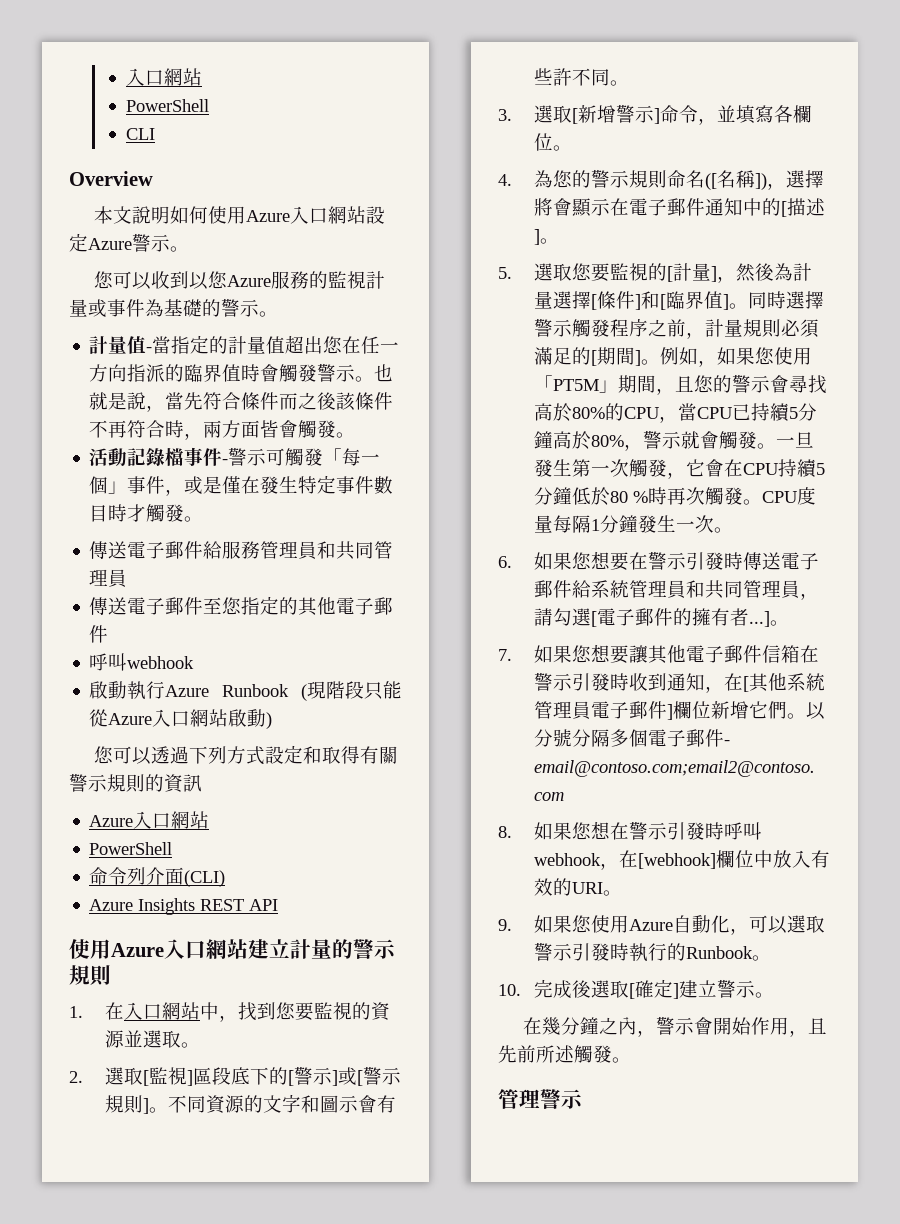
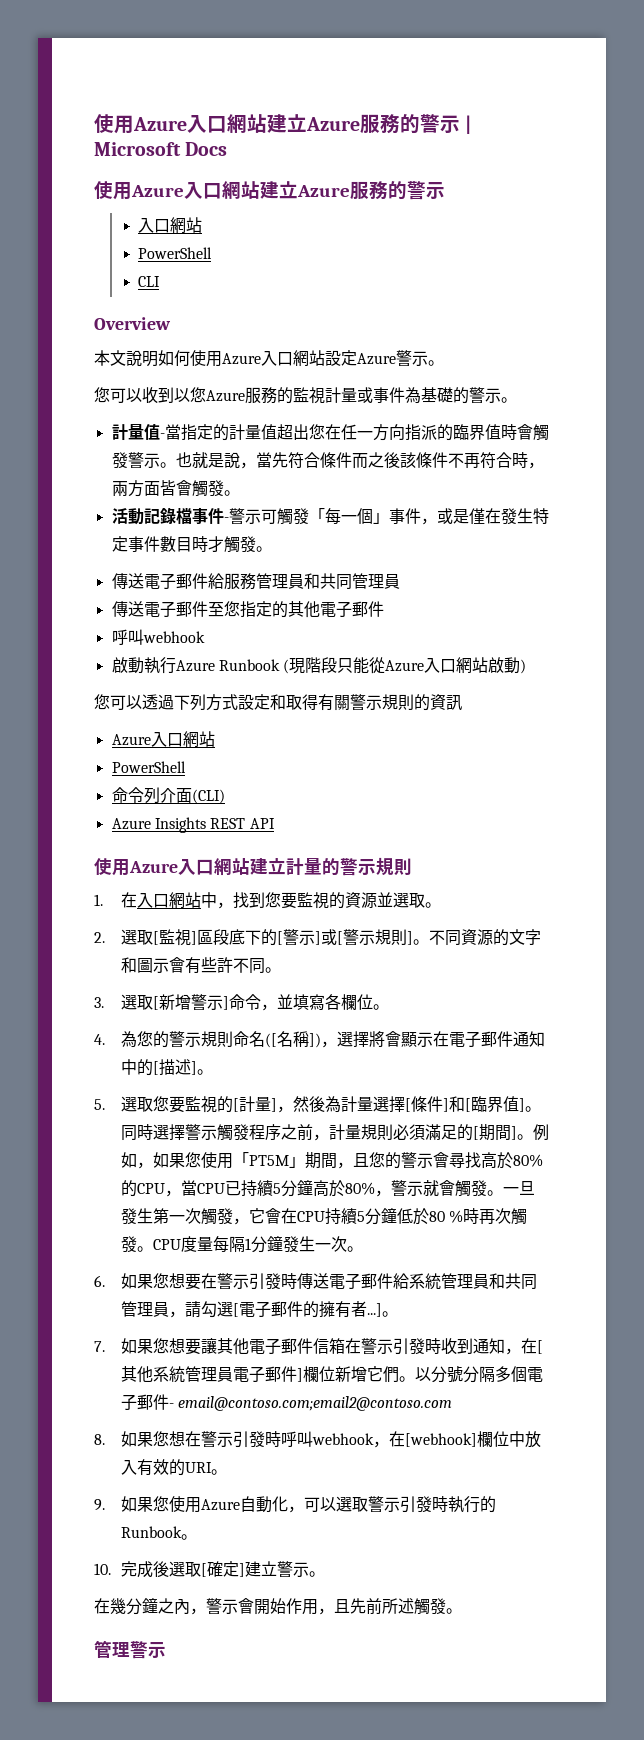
(125, 77) none -> [94,114,472,134] [94,142,228,156] [94,181,445,200] 使用Azure入口網站建立Azure服務的警示 | Microsoft Docs // 使用Azure入口網站建立Azure服務的警示 //

